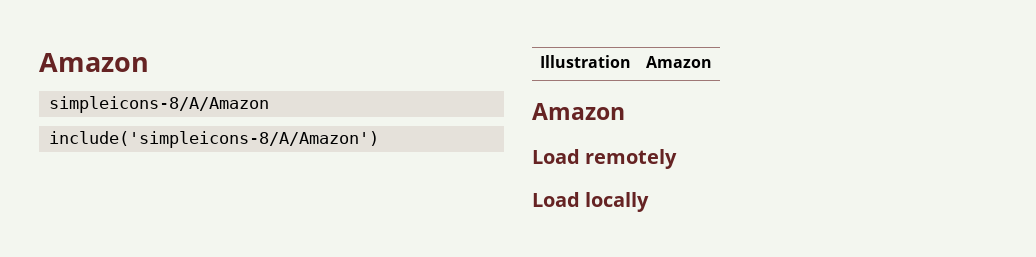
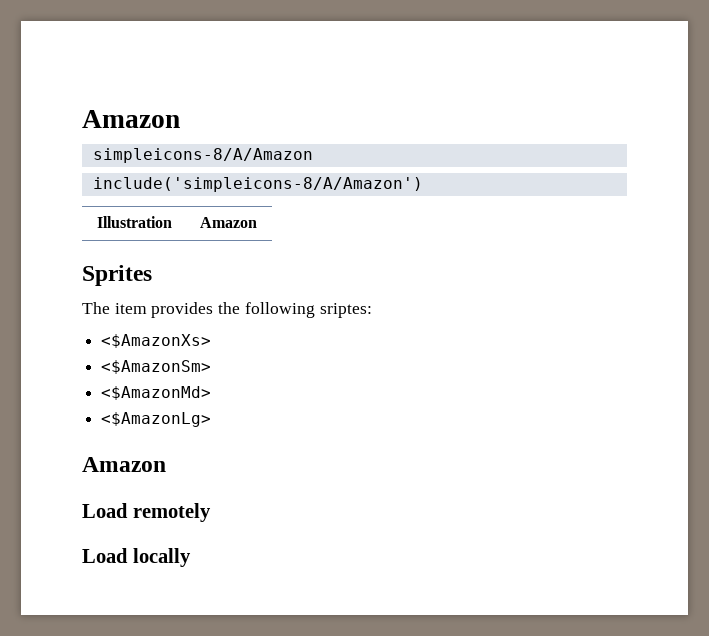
(712, 62) none -> [82,265,152,286] [82,302,372,318] [101,334,212,348] [101,360,212,374] [101,386,212,400] [101,412,212,427] // Sprites // The item provides the following sriptes: // <$AmazonXs> // <$AmazonSm> // <$AmazonMd> // <$AmazonLg>

